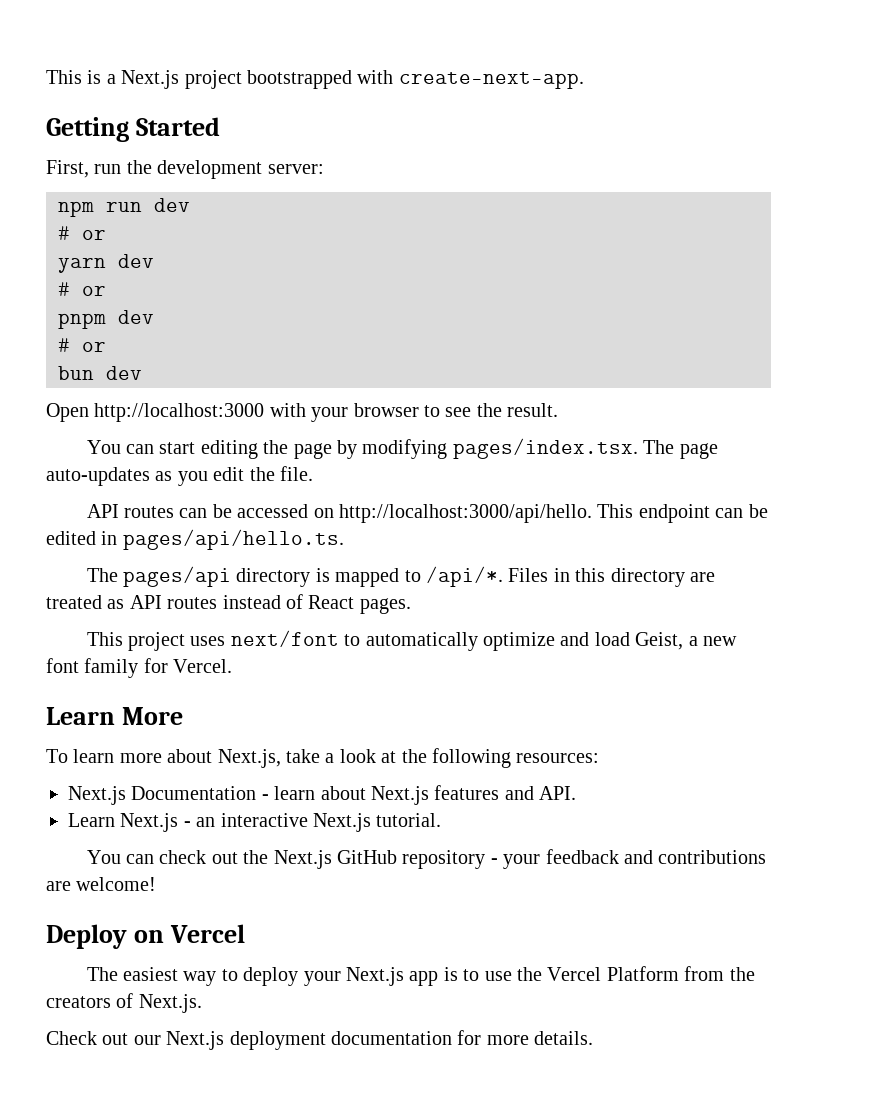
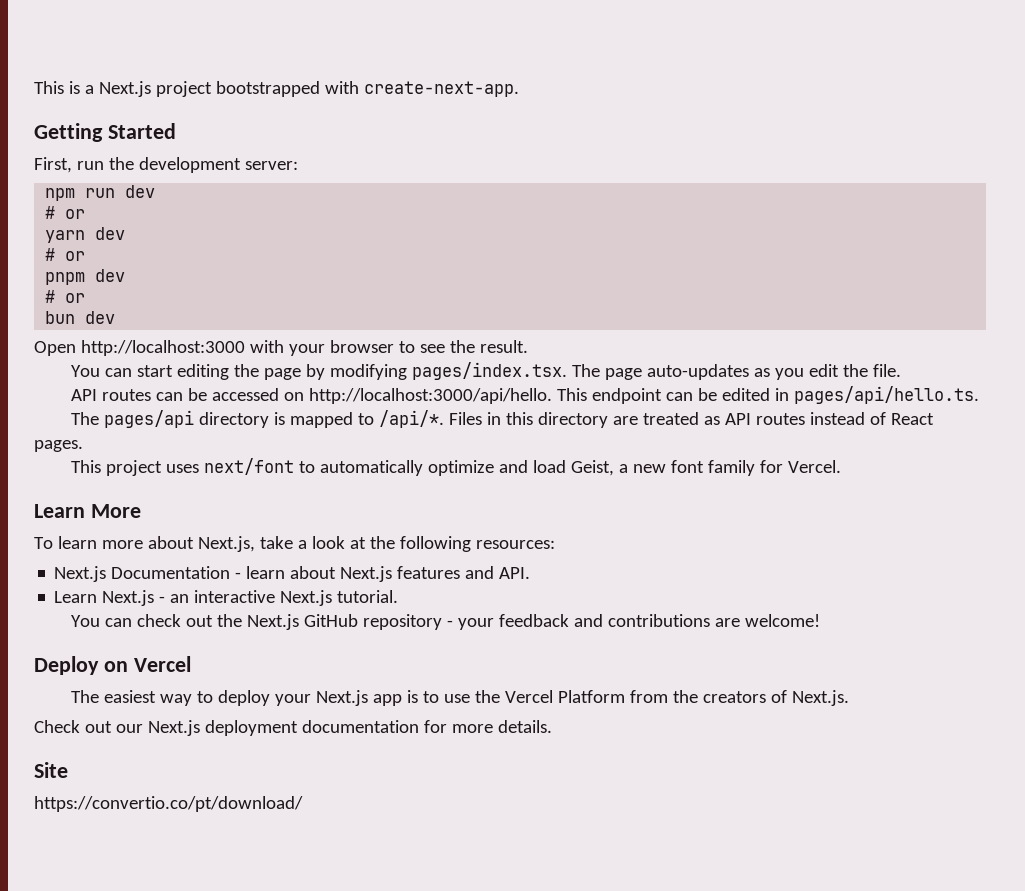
(594, 1038) none -> [34,762,68,778] [34,796,303,812] // Site // https://convertio.co/pt/download/

